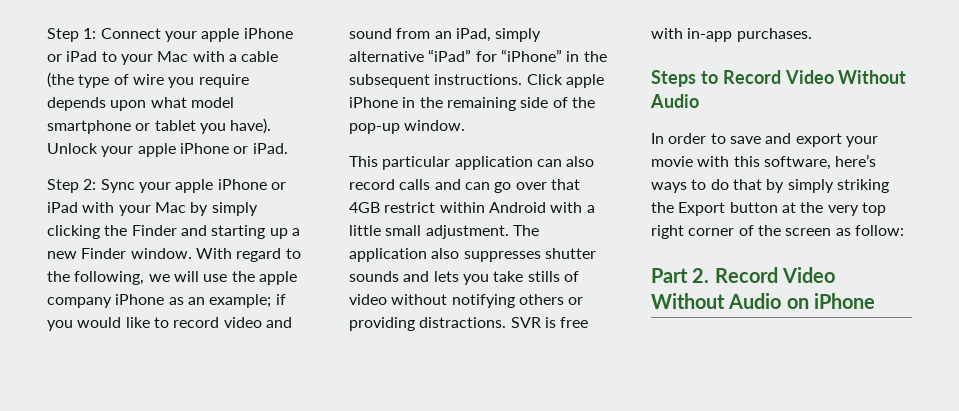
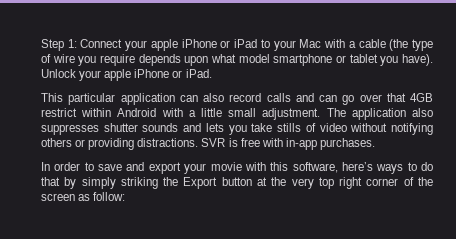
[47,179,286,193] [47,202,258,216] [47,225,300,239] [47,248,301,262] [47,271,297,285] [47,294,286,308] [47,317,292,331] [349,28,542,42] [349,49,607,62] [349,74,604,88] [349,97,595,111] [349,120,466,134] // Step 2: Sync your apple iPhone or iPad with your Mac by simply clicking the Finder and starting up a new Finder window. With regard to the following, we will use the apple company iPhone as an example; if you would like to record video and sound from an iPad, simply alternative “iPad” for “iPhone” in the subsequent instructions. Click apple iPhone in the remaining side of the pop-up window. -> (212, 73) none
[651,70,907,87] [650,94,699,108] // Steps to Record Video Without Audio -> (375, 144) none
[651,267,836,283] [651,293,876,309] // Part 2. Record Video Without Audio on iPhone -> (126, 196) none

